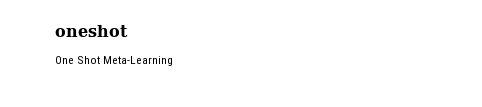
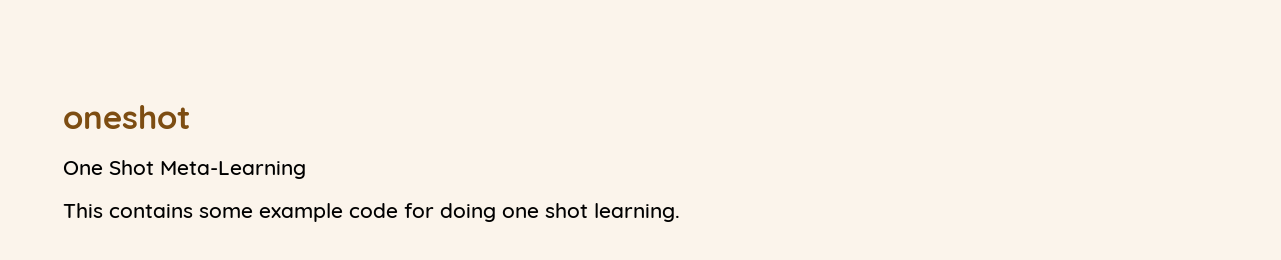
(174, 61) none -> [63,203,680,222] // This contains some example code for doing one shot learning.

